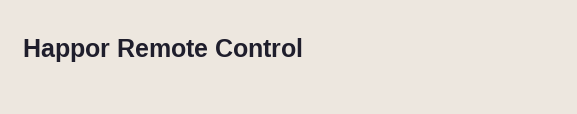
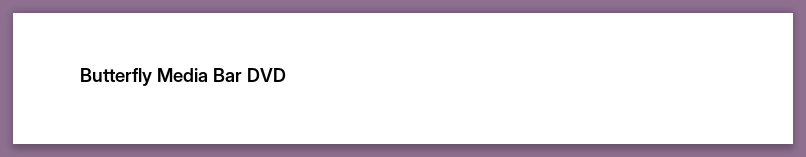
[23,38,303,62] Happor Remote Control -> [80,68,286,86] Butterfly Media Bar DVD

